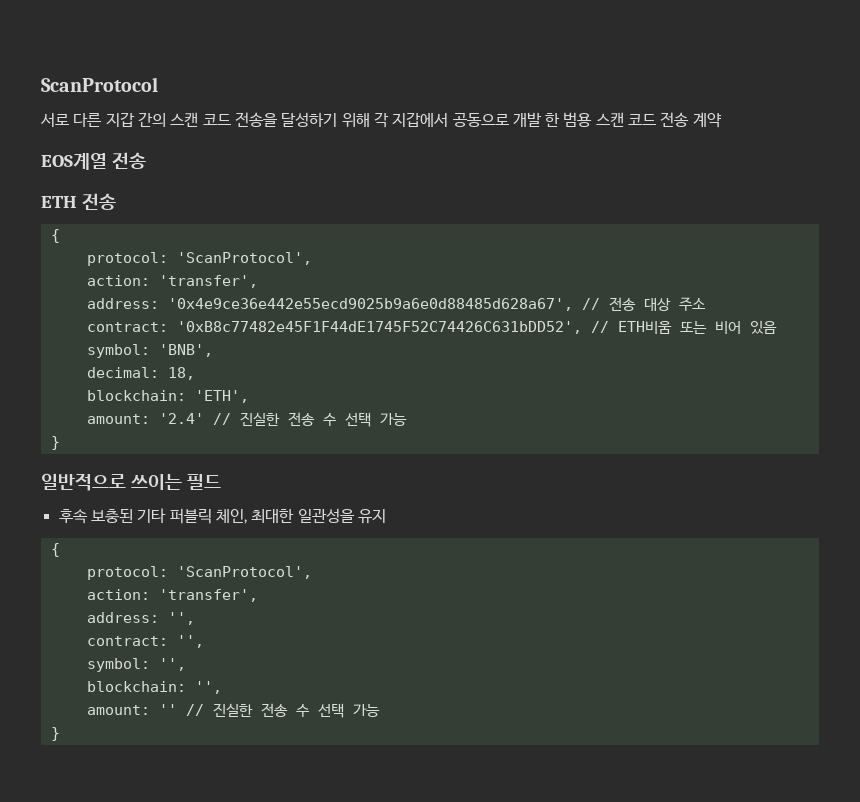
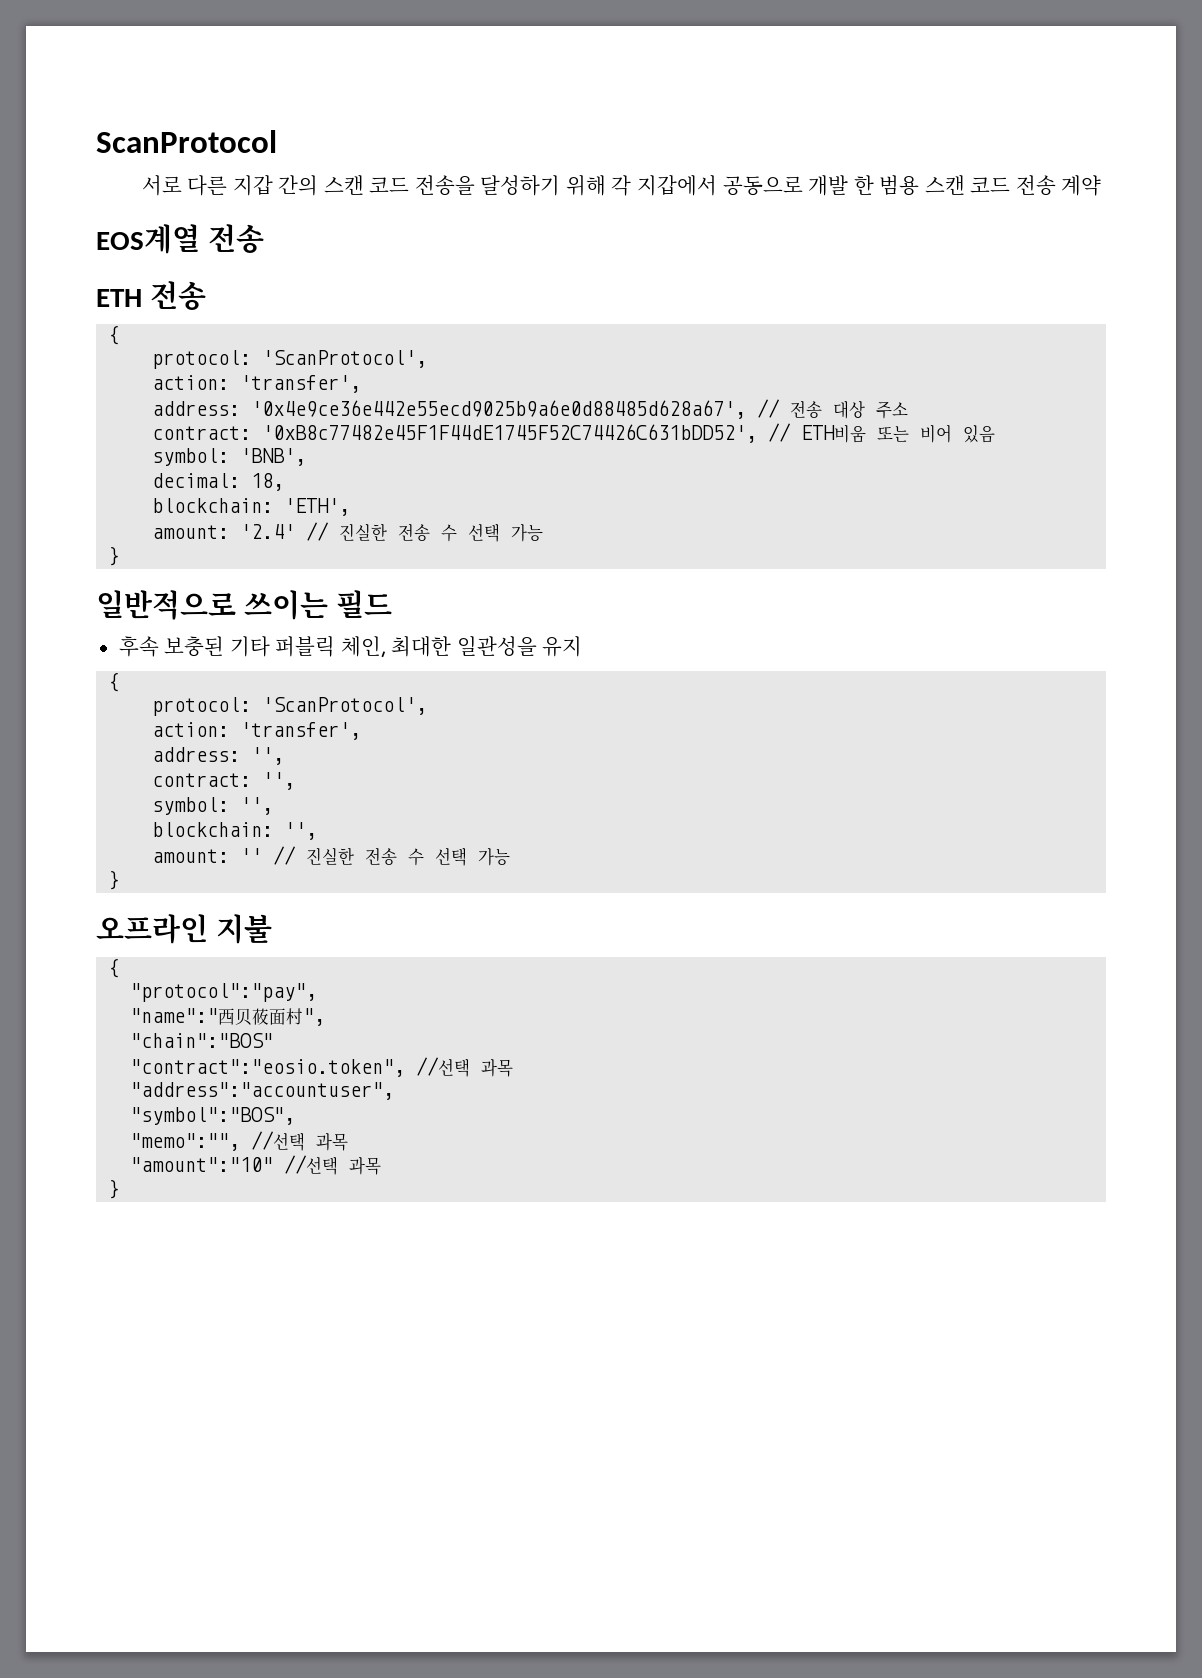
(60, 734) none -> [96,914,272,944] [108,958,120,978] [130,983,318,1002] [130,1008,326,1026] [130,1033,274,1048] [130,1057,514,1077] [130,1082,395,1100] [130,1107,296,1125] [130,1131,349,1151] [130,1155,382,1175] [108,1179,120,1199] // 오프라인 지불 // { // "protocol":"pay", // "name":"西贝莜面村", // "chain":"BOS" // "contract":"eosio.token", //선택 과목 // "address":"accountuser", // "symbol":"BOS", // "memo":"", //선택 과목 // "amount":"10" //선택 과목 // }

